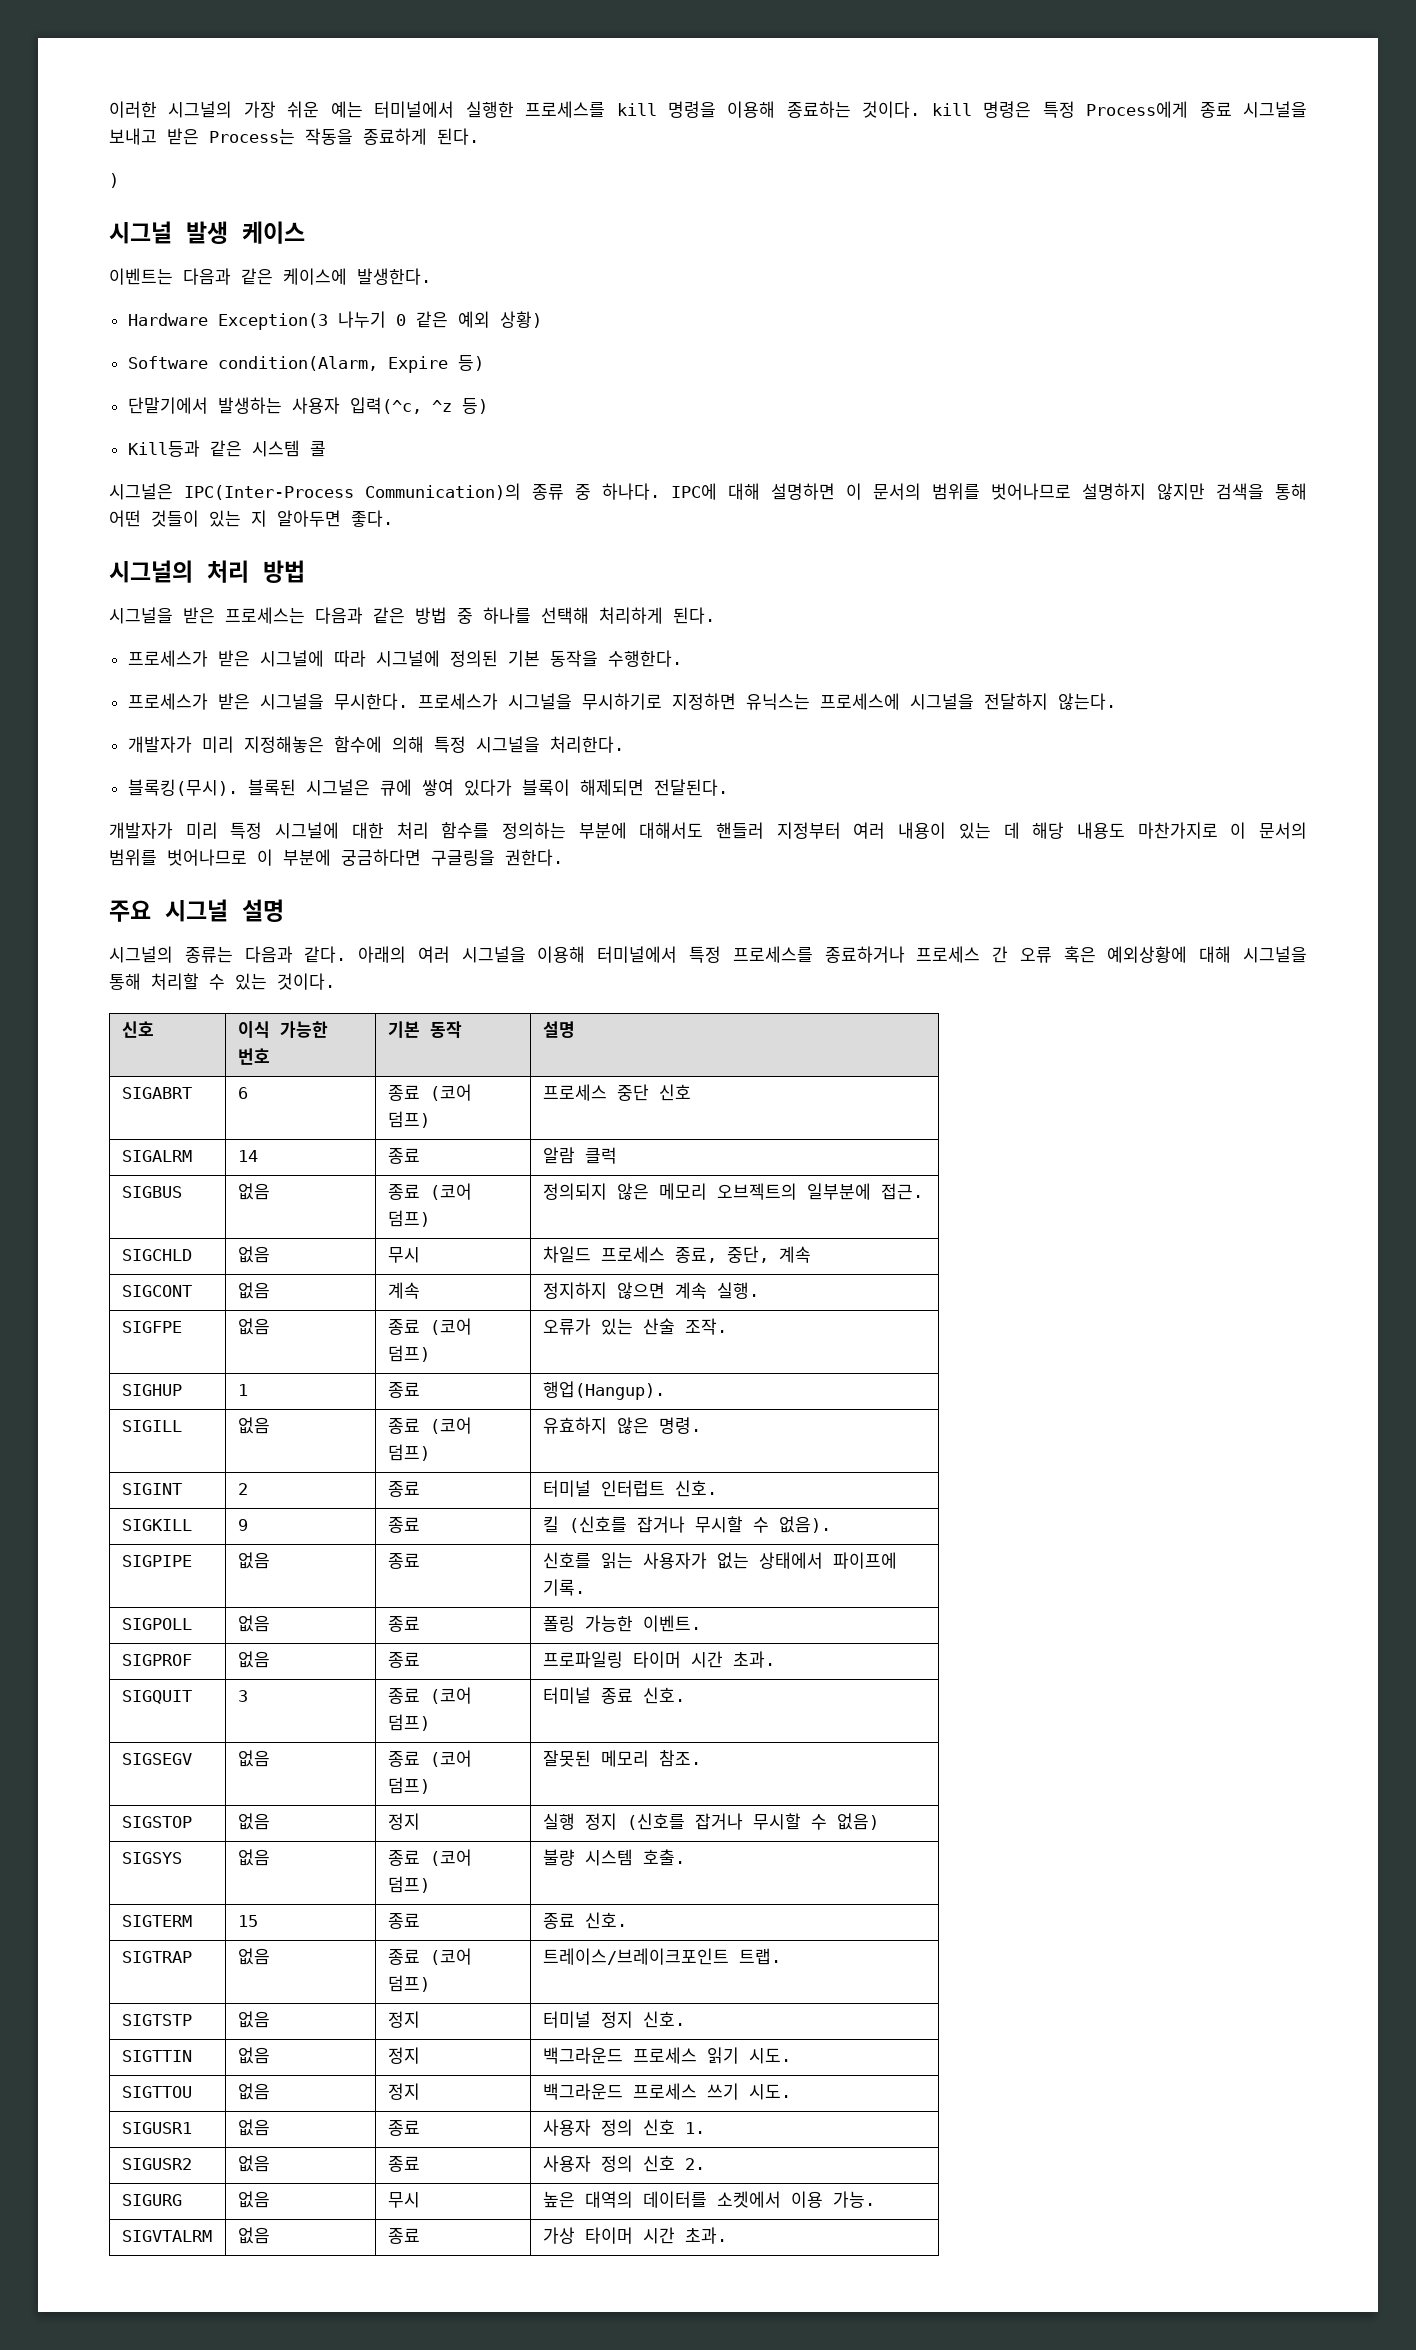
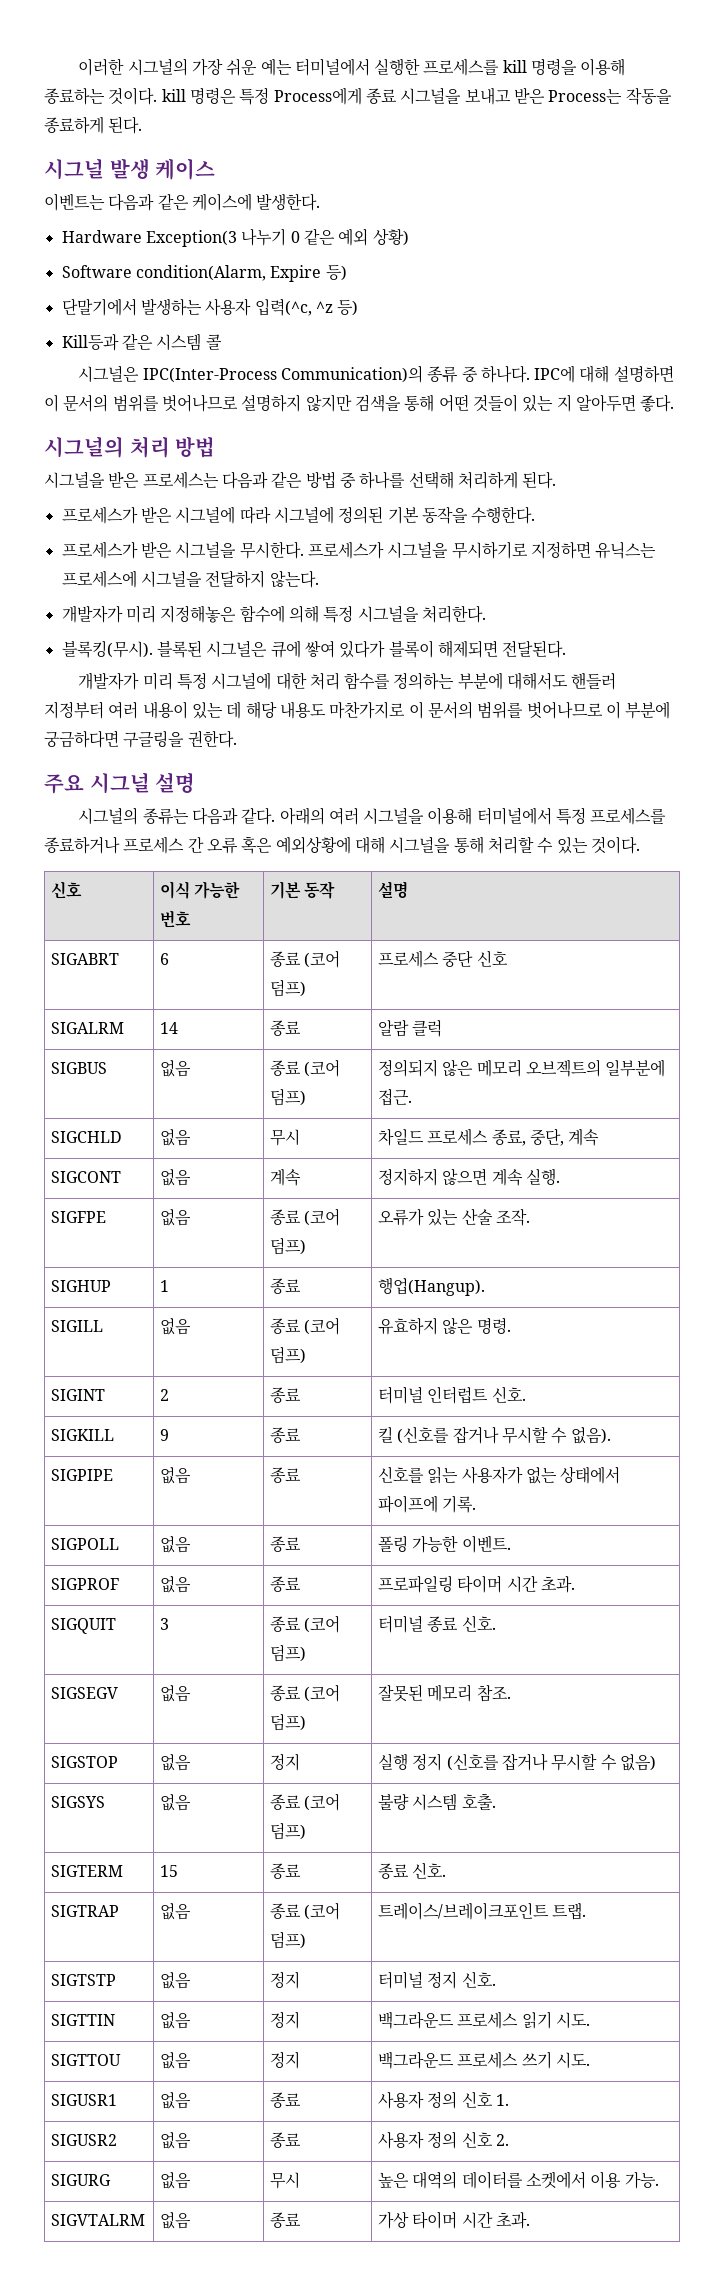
[109,173,119,188] // ) -> (143, 125) none

